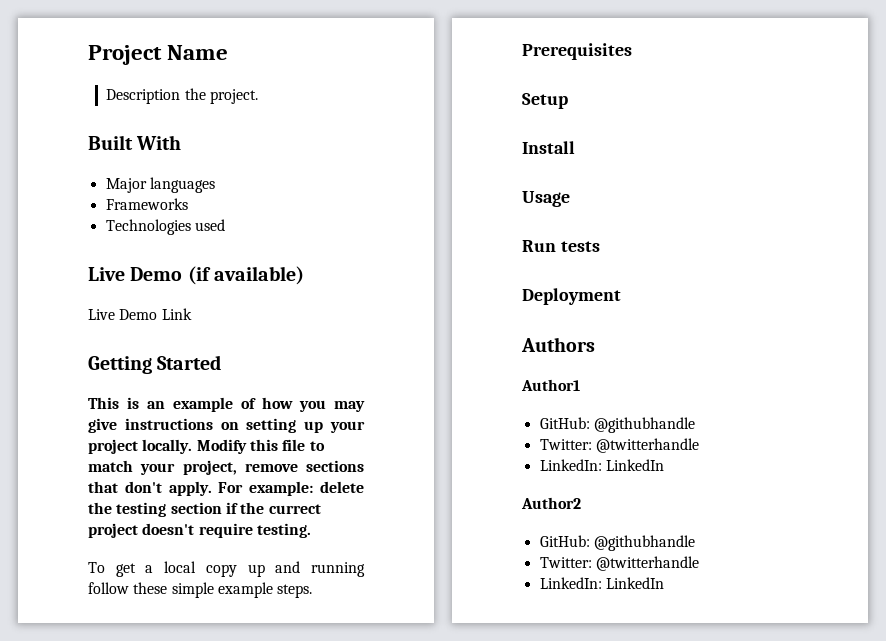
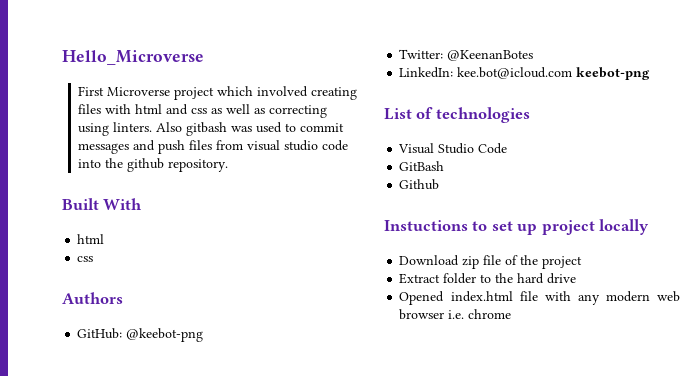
[88,45,229,65] [106,88,259,104] [88,135,182,150] [105,177,215,193] [105,198,188,210] [105,219,225,235] [88,266,305,285] [88,308,192,320] [88,355,222,374] [88,397,365,412] [88,418,365,433] [88,439,325,454] [88,460,364,475] [88,481,364,496] [88,502,321,517] [88,523,311,538] [88,561,365,577] [88,582,313,598] [522,43,632,60] [522,93,568,109] [522,141,575,154] [522,191,570,207] [522,240,600,252] [522,288,621,305] Project Name // Description the project. // Built With // Major languages // Frameworks // Technologies used // Live Demo (if available) // Live Demo Link // Getting Started // This is an example of how you may give instructions on setting up your project locally. Modify this file to match your project, remove sections that don't apply. For example: delete the testing section if the currect project doesn't require testing. // To get a local copy up and running follow these simple example steps. // Prerequisites // Setup // Install // Usage // Run tests // Deployment -> [62,50,204,65] [78,86,358,100] [78,104,328,118] [78,122,345,136] [78,140,349,154] [78,158,229,172] [62,198,143,210] [77,234,105,244] [77,256,94,262] Hello_Microverse // First Microverse project which involved creating files with html and css as well as correcting using linters. Also gitbash was used to commit messages and push files from visual studio code into the github repository. // Built With // html // css
[521,379,580,391] [539,417,695,433] [539,438,699,453] [539,459,664,471] [521,497,581,509] [539,535,695,551] [539,556,699,571] [539,577,664,589] // Author1 // GitHub: @githubhandle // Twitter: @twitterhandle // LinkedIn: LinkedIn // Author2 // GitHub: @githubhandle // Twitter: @twitterhandle // LinkedIn: LinkedIn -> [77,328,204,342] [399,49,534,61] [399,67,651,80] [384,107,530,123] [398,143,508,154] [399,161,445,171] [399,179,440,190] [384,219,650,235] [399,255,583,269] [399,273,577,284] [399,291,680,305] [399,309,512,320] // GitHub: @keebot-png // Twitter: @KeenanBotes // LinkedIn: kee.bot@icloud.com keebot-png // List of technologies // Visual Studio Code // GitBash // Github // Instuctions to set up project locally // Download zip file of the project // Extract folder to the hard drive // Opened index.html file with any modern web browser i.e. chrome

